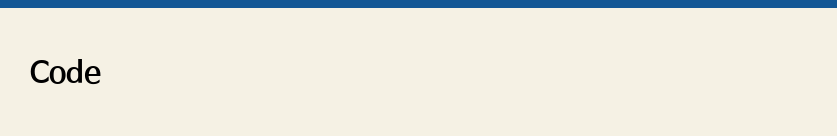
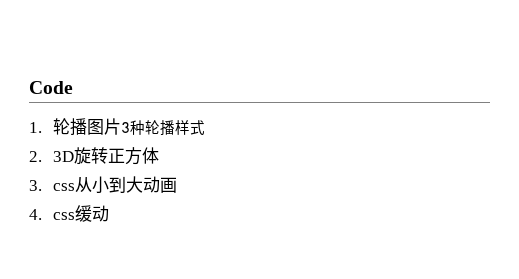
(101, 72) none -> [29,118,205,136] [29,147,159,165] [29,176,177,194] [29,205,109,222] // 1.轮播图片3种轮播样式 // 2. 3D旋转正方体 // 3. css从小到大动画 // 4. css缓动

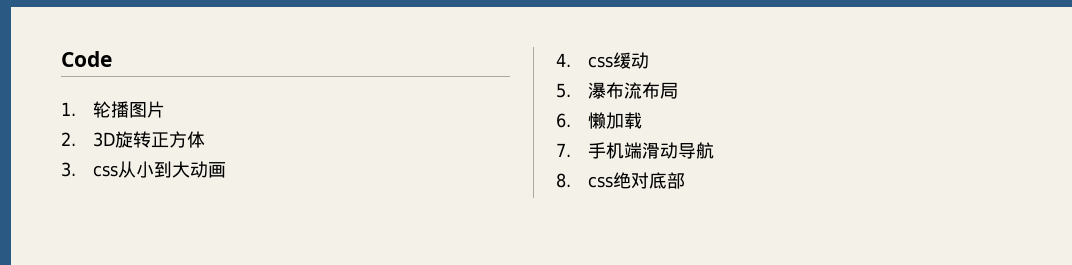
[120,120,205,136] 3种轮播样式 -> (165, 109) none
(109, 213) none -> [556,82,678,99] [556,112,642,129] [556,142,714,159] [556,172,685,189] // 5.瀑布流布局 // 6.懒加载 // 7.手机端滑动导航 // 8. css绝对底部

